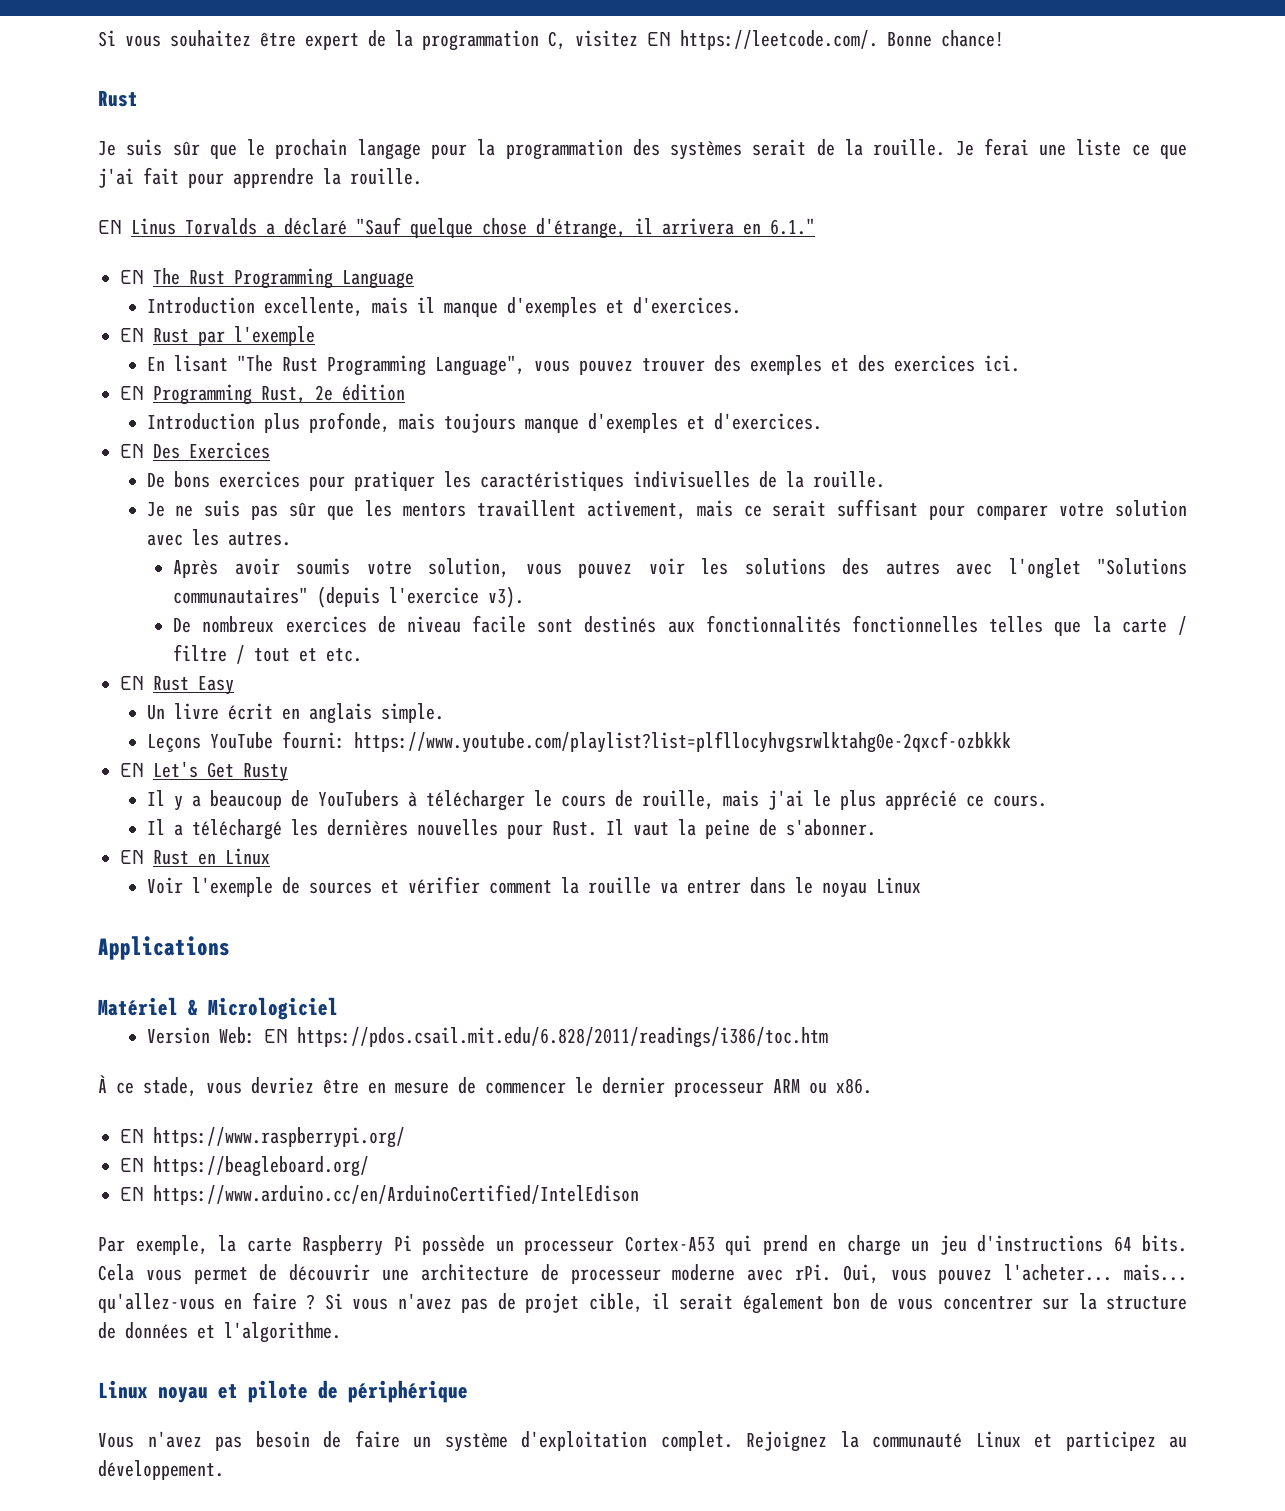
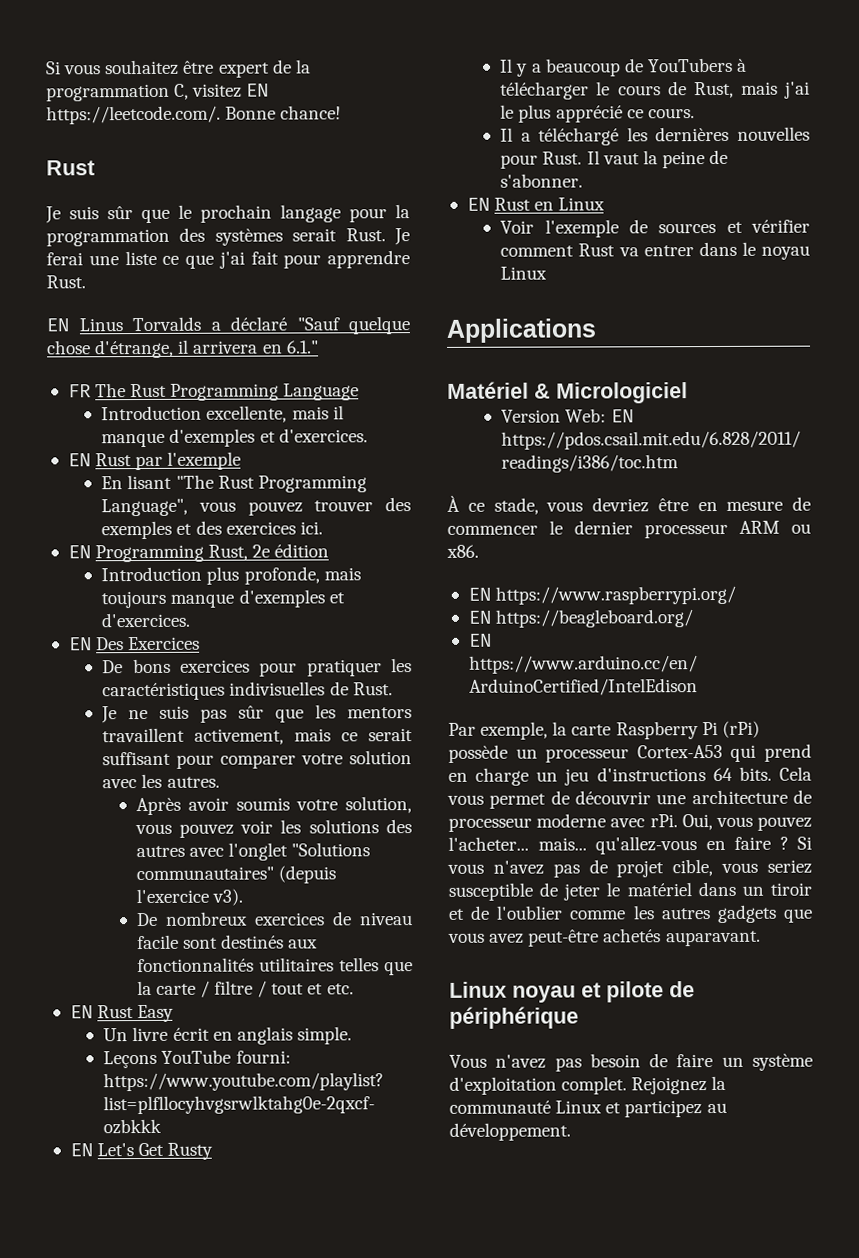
[816,139,946,156] de la rouille. -> [345,228,386,242] Rust.
[323,168,422,185] la rouille. -> [46,275,86,289] Rust.
[120,270,144,284] EN -> [67,384,91,398] FR
[785,471,885,488] la rouille. -> [352,682,393,696] Rust.
[852,615,979,633] fonctionnelles -> [258,957,334,972] utilitaires
[641,790,714,810] rouille, -> [693,81,734,99] Rust,
[560,877,651,894] la rouille -> [578,243,616,257] Rust
(412, 1243) none -> [721,720,760,738] (rPi)
[651,1293,1188,1314] [98,1322,341,1343] il serait également bon de vous concentrer sur la structure de données et l'algorithme. -> [721,859,812,874] [448,881,812,901] [448,904,813,923] [448,928,761,947] vous seriez susceptible de jeter le matériel dans un tiroir et de l'oublier comme les autres gadgets que vous avez peut-être achetés auparavant.

